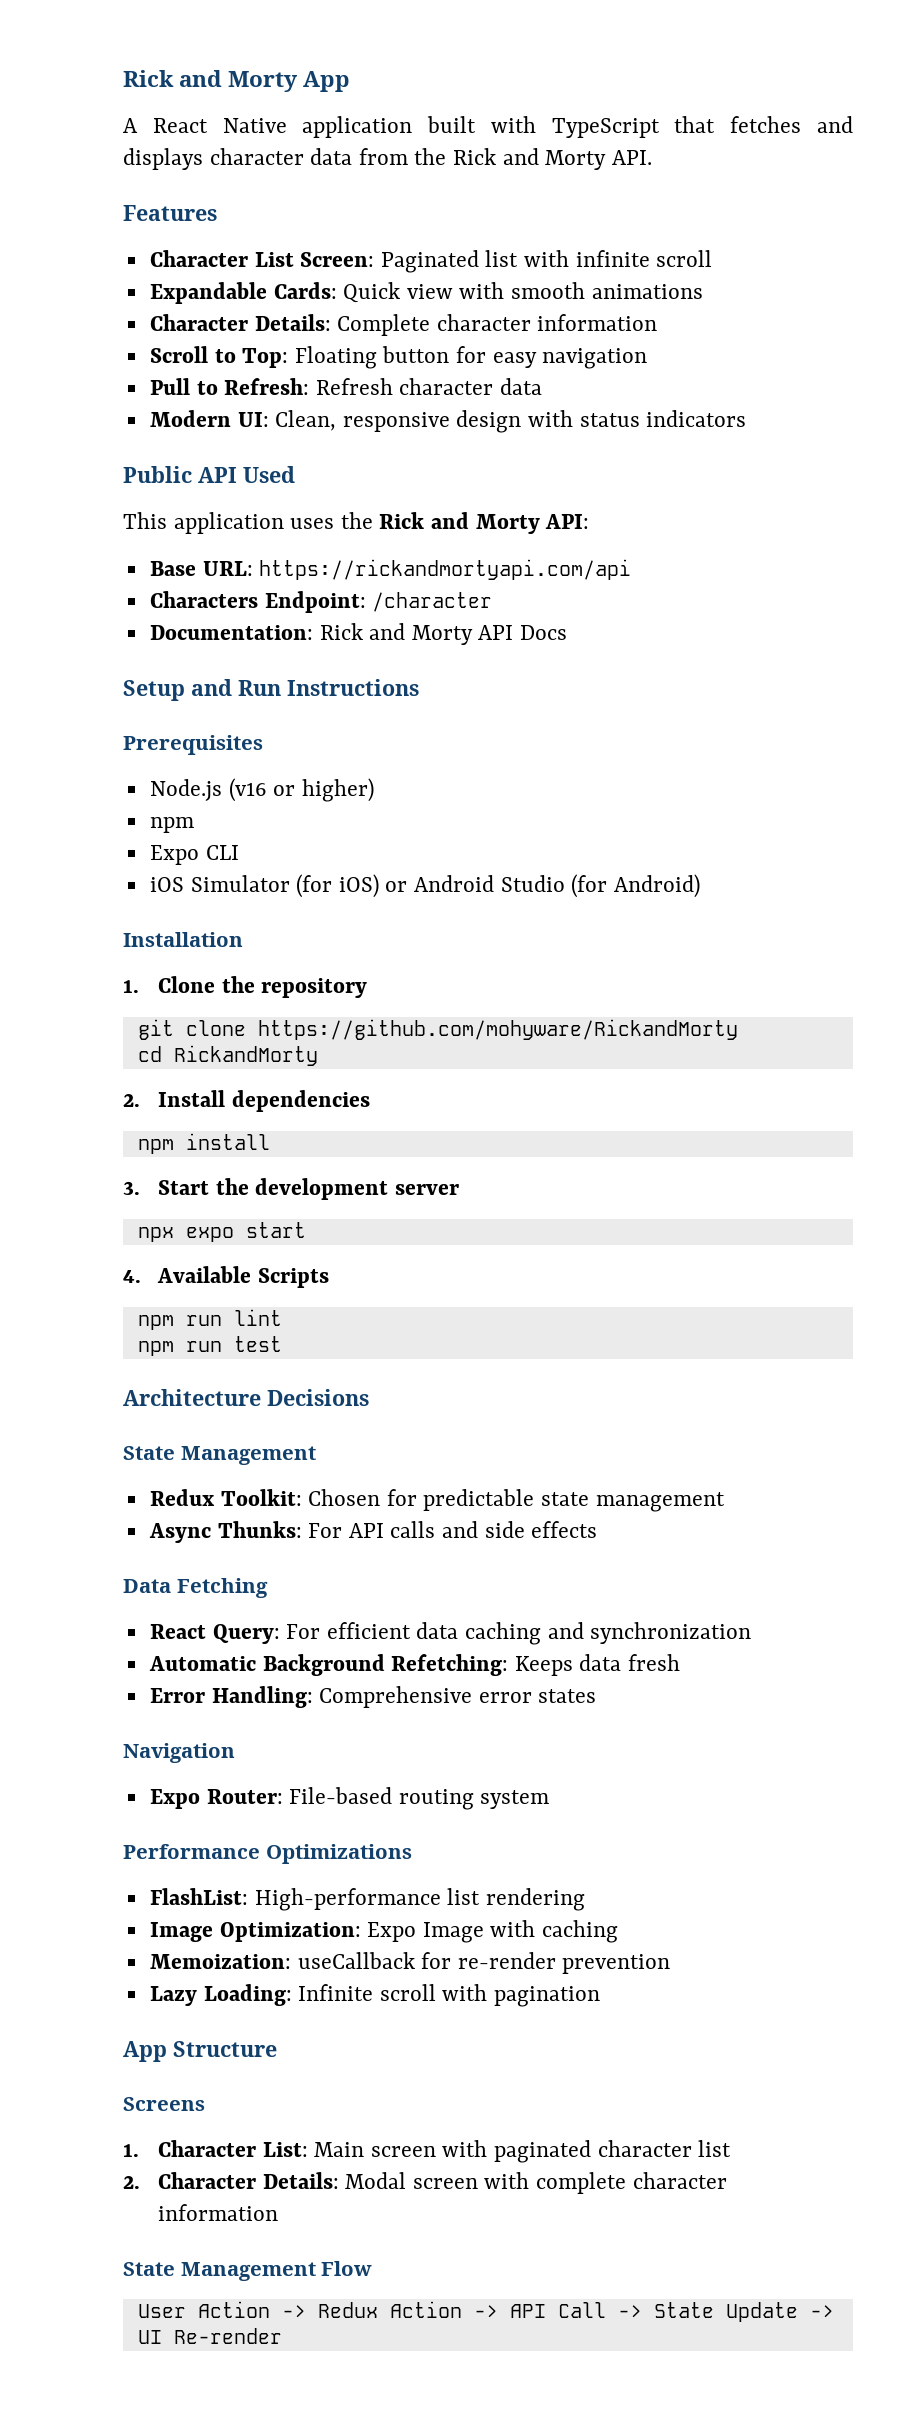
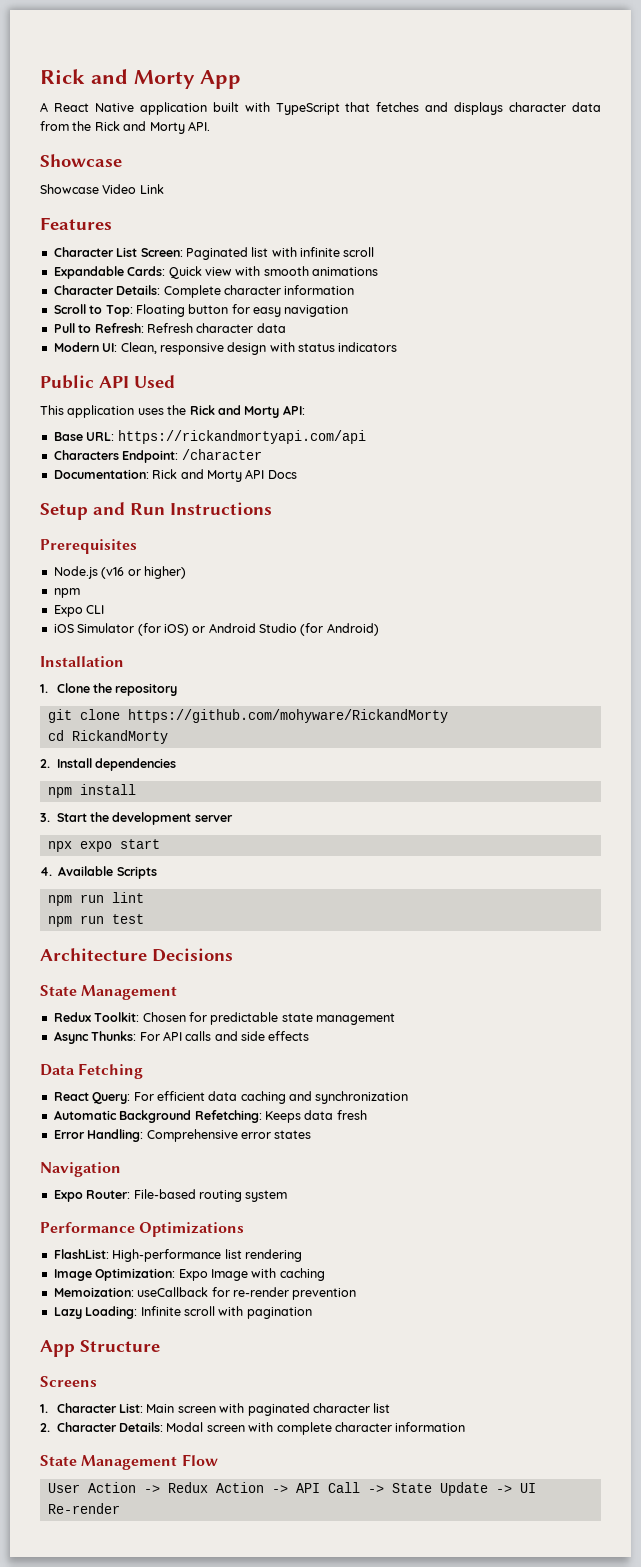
(652, 157) none -> [40,154,122,167] [40,184,164,194] // Showcase // Showcase Video Link

